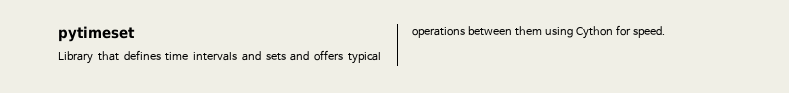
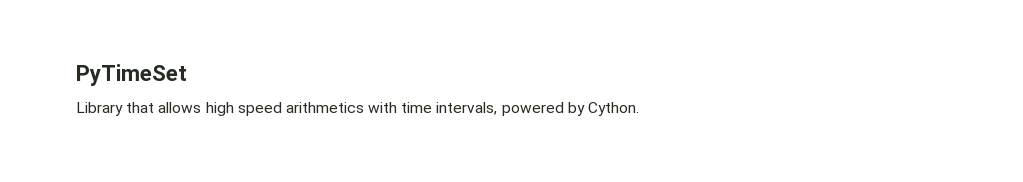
[58,26,135,42] pytimeset -> [76,64,187,86] PyTimeSet
[123,50,381,64] [412,25,665,39] defines time intervals and sets and offers typical operations between them using Cython for speed. -> [158,102,640,116] allows high speed arithmetics with time intervals, powered by Cython.

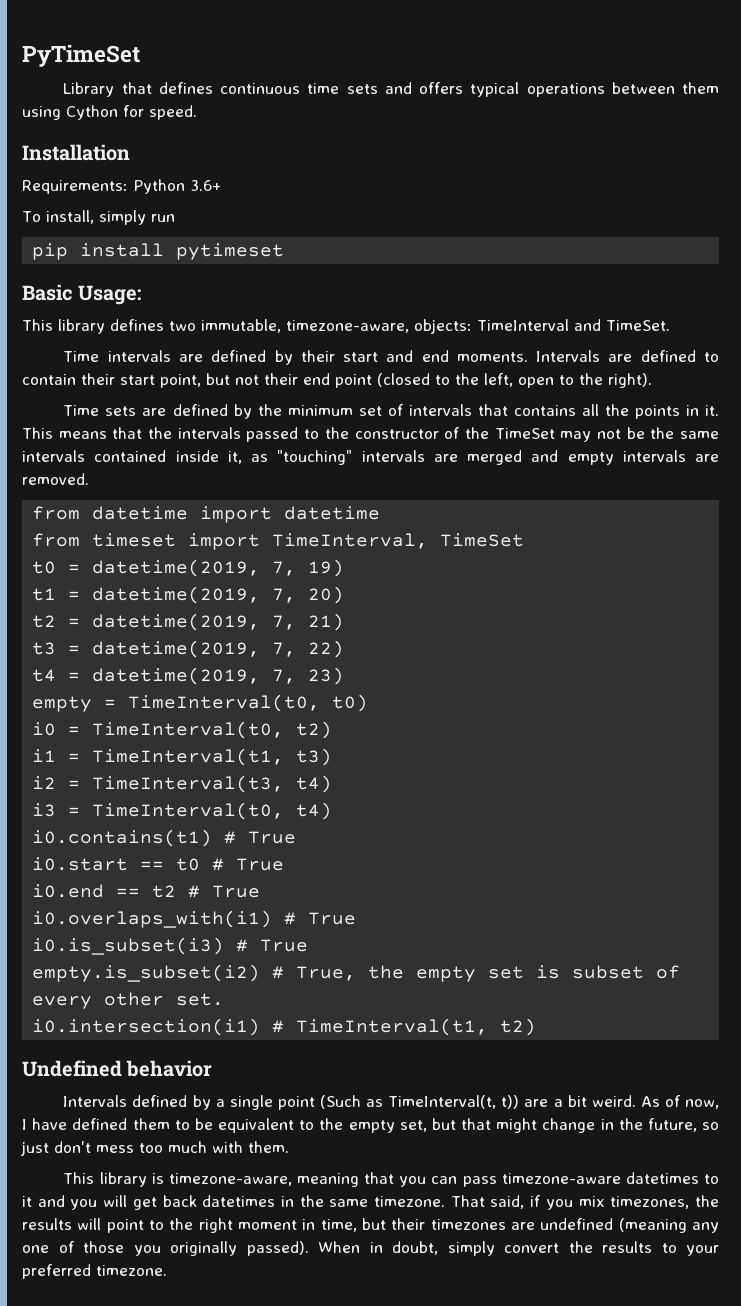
[158,102,640,116] allows high speed arithmetics with time intervals, powered by Cython. -> [158,82,719,97] [22,105,197,120] [22,144,130,161] [22,179,221,194] [22,210,175,225] [32,243,285,260] [22,284,142,305] [22,319,670,334] [63,350,719,365] [22,373,652,388] [63,404,719,419] [22,427,719,442] [22,450,719,465] [22,473,89,485] [32,506,381,523] [32,533,525,550] [32,559,345,577] [32,586,345,604] [32,613,345,631] [32,640,345,658] [32,667,345,685] [32,694,369,712] [32,721,333,739] [32,748,333,766] [32,775,333,793] [32,802,333,820] [32,829,297,847] [32,857,285,871] [32,884,261,898] [32,910,357,928] [32,937,309,955] [32,964,681,982] [32,992,225,1009] [32,1018,537,1036] [22,1060,213,1077] [63,1095,719,1110] [22,1118,719,1133] [20,1141,289,1156] [63,1172,720,1187] [22,1195,719,1210] [22,1218,719,1233] [22,1241,719,1256] [22,1264,167,1279] defines continuous time sets and offers typical operations between them using Cython for speed. // Installation // Requirements: Python 3.6+ // To install, simply run // pip install pytimeset // Basic Usage: // This library defines two immutable, timezone-aware, objects: TimeInterval and TimeSet. // Time intervals are defined by their start and end moments. Intervals are defined to contain their start point, but not their end point (closed to the left, open to the right). // Time sets are defined by the minimum set of intervals that contains all the points in it. This means that the intervals passed to the constructor of the TimeSet may not be the same intervals contained inside it, as "touching" intervals are merged and empty intervals are removed. // from datetime import datetime // from timeset import TimeInterval, TimeSet // t0 = datetime(2019, 7, 19) // t1 = datetime(2019, 7, 20) // t2 = datetime(2019, 7, 21) // t3 = datetime(2019, 7, 22) // t4 = datetime(2019, 7, 23) // empty = TimeInterval(t0, t0) // i0 = TimeInterval(t0, t2) // i1 = TimeInterval(t1, t3) // i2 = TimeInterval(t3, t4) // i3 = TimeInterval(t0, t4) // i0.contains(t1) # True // i0.start == t0 # True // i0.end == t2 # True // i0.overlaps_with(i1) # True // i0.is_subset(i3) # True // empty.is_subset(i2) # True, the empty set is subset of every other set. // i0.intersection(i1) # TimeInterval(t1, t2) // Undefined behavior // Intervals defined by a single point (Such as TimeInterval(t, t)) are a bit weird. As of now, I have defined them to be equivalent to the empty set, but that might change in the future, so just don't mess too much with them. // This library is timezone-aware, meaning that you can pass timezone-aware datetimes to it and you will get back datetimes in the same timezone. That said, if you mix timezones, the results will point to the right moment in time, but their timezones are undefined (meaning any one of those you originally passed). When in doubt, simply convert the results to your preferred timezone.

